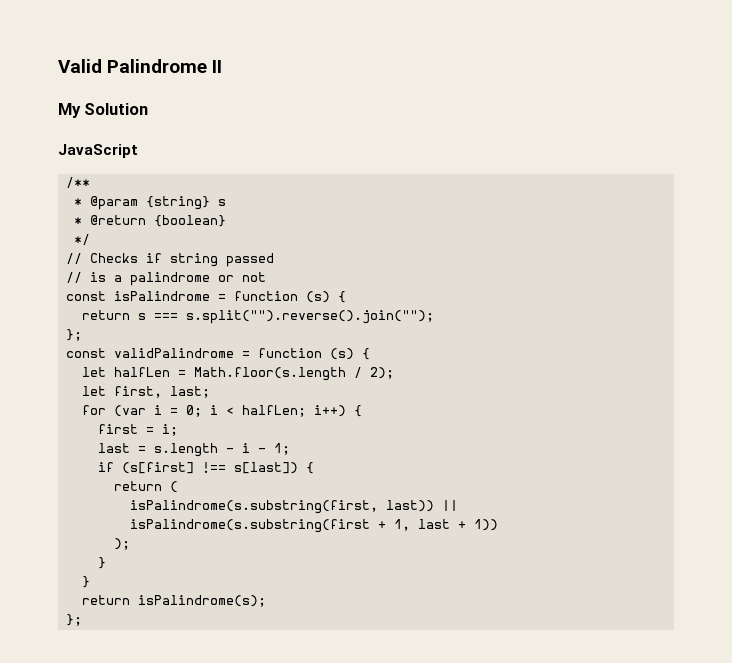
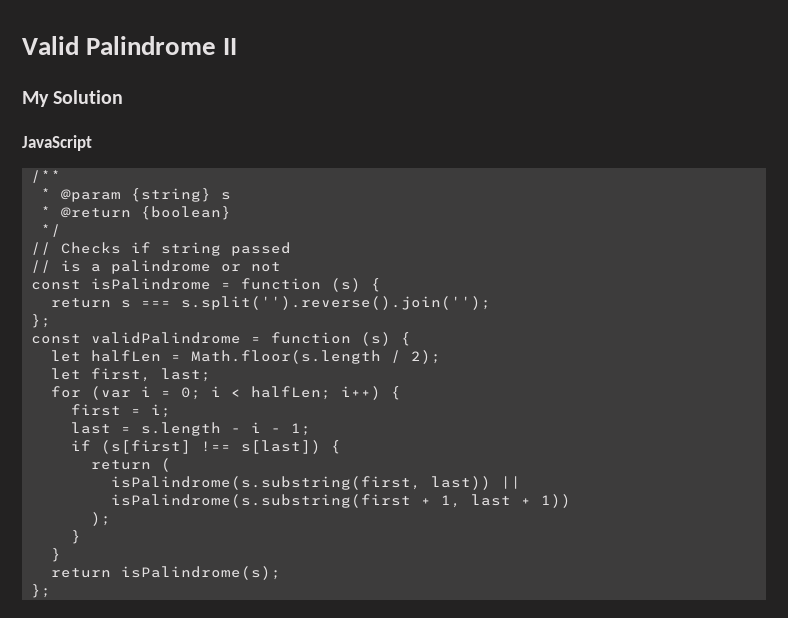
[186,310,435,324] s.split("").reverse().join(""); -> [180,296,491,310] s.split('').reverse().join('');

